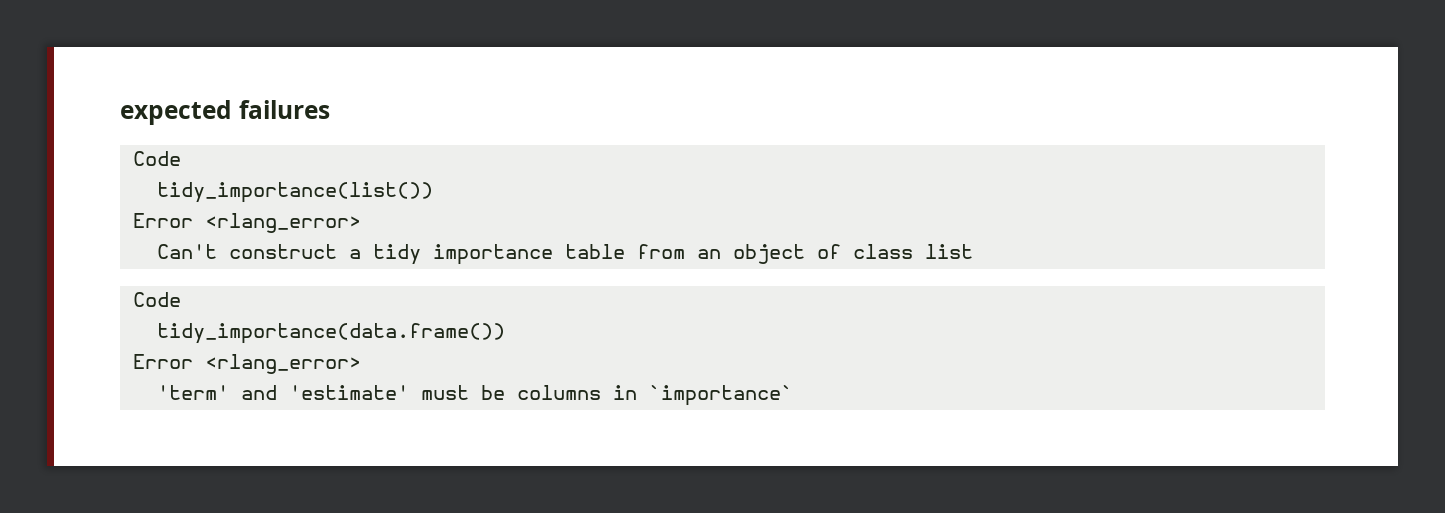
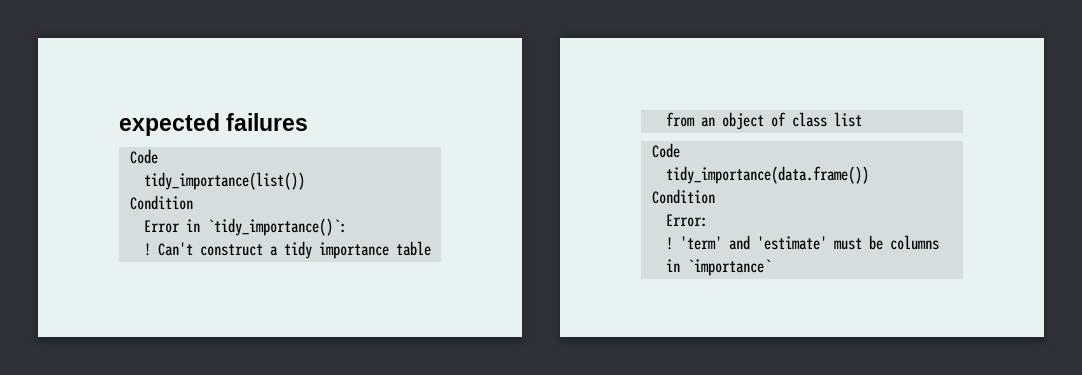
[132,213,361,233] // Error <rlang_error> // -> [129,195,193,210] [143,218,347,236] [143,243,151,256] // Condition // Error in `tidy_importance()`: // !
[132,354,361,374] Error <rlang_error> // -> [651,189,715,204] [665,214,708,227] [665,237,673,250] Condition // Error: // !

